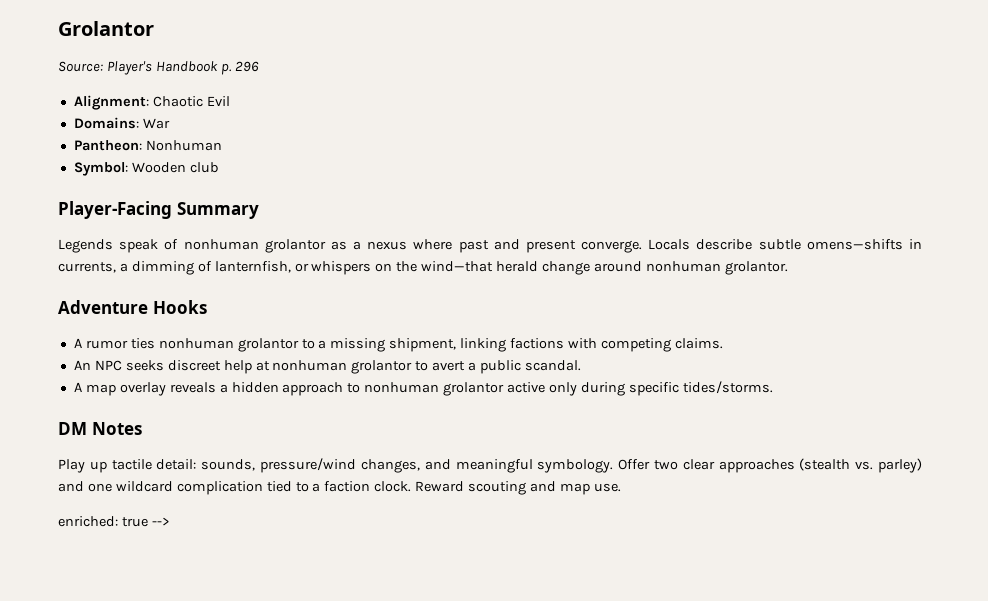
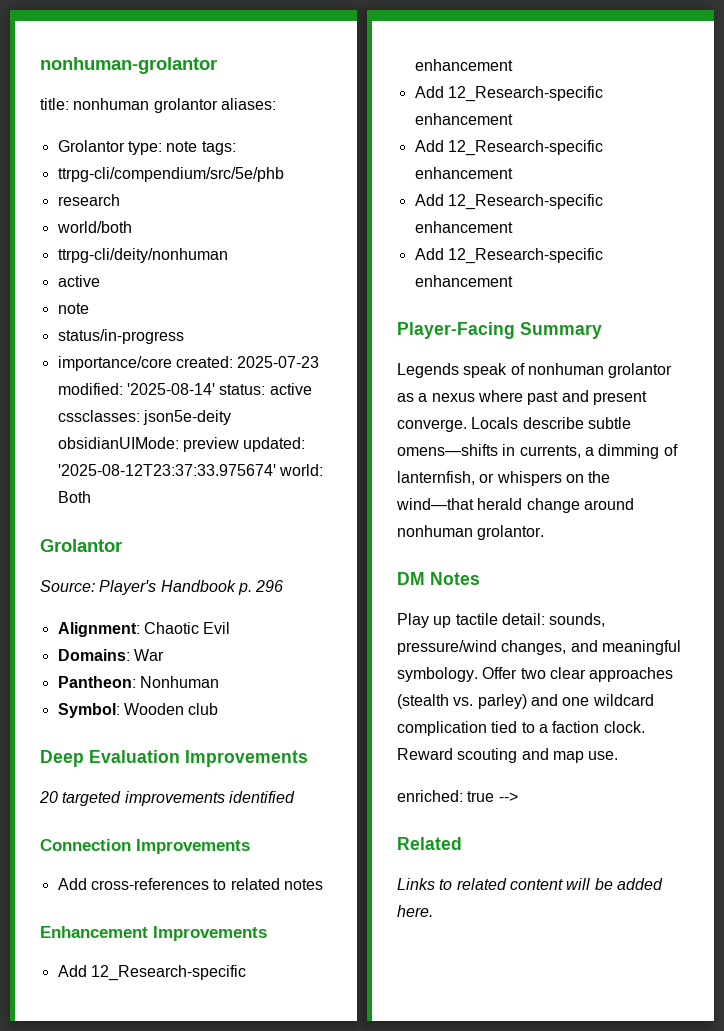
(58, 28) none -> [40,57,217,74] [40,98,276,113] [57,140,236,155] [57,167,284,182] [57,194,120,206] [56,221,132,233] [57,248,228,263] [57,275,100,287] [57,303,89,314] [57,329,184,344] [57,356,320,371] [57,383,312,395] [57,410,231,425] [57,437,306,452] [57,464,323,476] [57,491,91,503] nonhuman-grolantor // title: nonhuman grolantor aliases: // Grolantor type: note tags: // ttrpg-cli/compendium/src/5e/phb // research // world/both // ttrpg-cli/deity/nonhuman // active // note // status/in-progress // importance/core created: 2025-07-23 modified: '2025-08-14' status: active cssclasses: json5e-deity obsidianUIMode: preview updated: '2025-08-12T23:37:33.975674' world: Both //
(219, 167) none -> [40,750,308,767] [39,791,295,806] [40,839,250,854] [57,878,323,890] [40,926,267,941] [57,965,246,981] [414,59,513,71] [414,86,603,102] [414,113,513,125] [414,140,603,156] [414,167,513,179] [414,194,603,210] [414,221,513,233] [414,248,603,264] [414,275,513,287] // Deep Evaluation Improvements // 20 targeted improvements identified // Connection Improvements // Add cross-references to related notes // Enhancement Improvements // Add 12_Research-specific enhancement // Add 12_Research-specific enhancement // Add 12_Research-specific enhancement // Add 12_Research-specific enhancement // Add 12_Research-specific enhancement
[58,300,207,314] [73,338,723,352] [73,360,581,374] [73,381,773,396] // Adventure Hooks // A rumor ties nonhuman grolantor to a missing shipment, linking factions with competing claims. // An NPC seeks discreet help at nonhuman grolantor to avert a public scandal. // A map overlay reveals a hidden approach to nonhuman grolantor active only during specific tides/storms. -> (545, 532) none
(170, 521) none -> [397,837,462,850] [397,878,663,890] [397,905,433,917] // Related // Links to related content will be added here.

